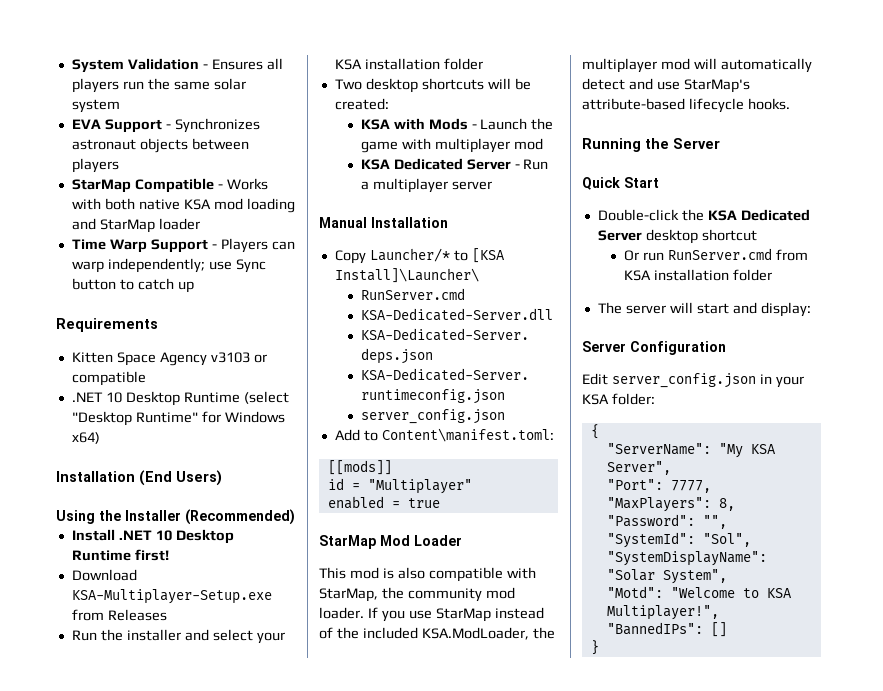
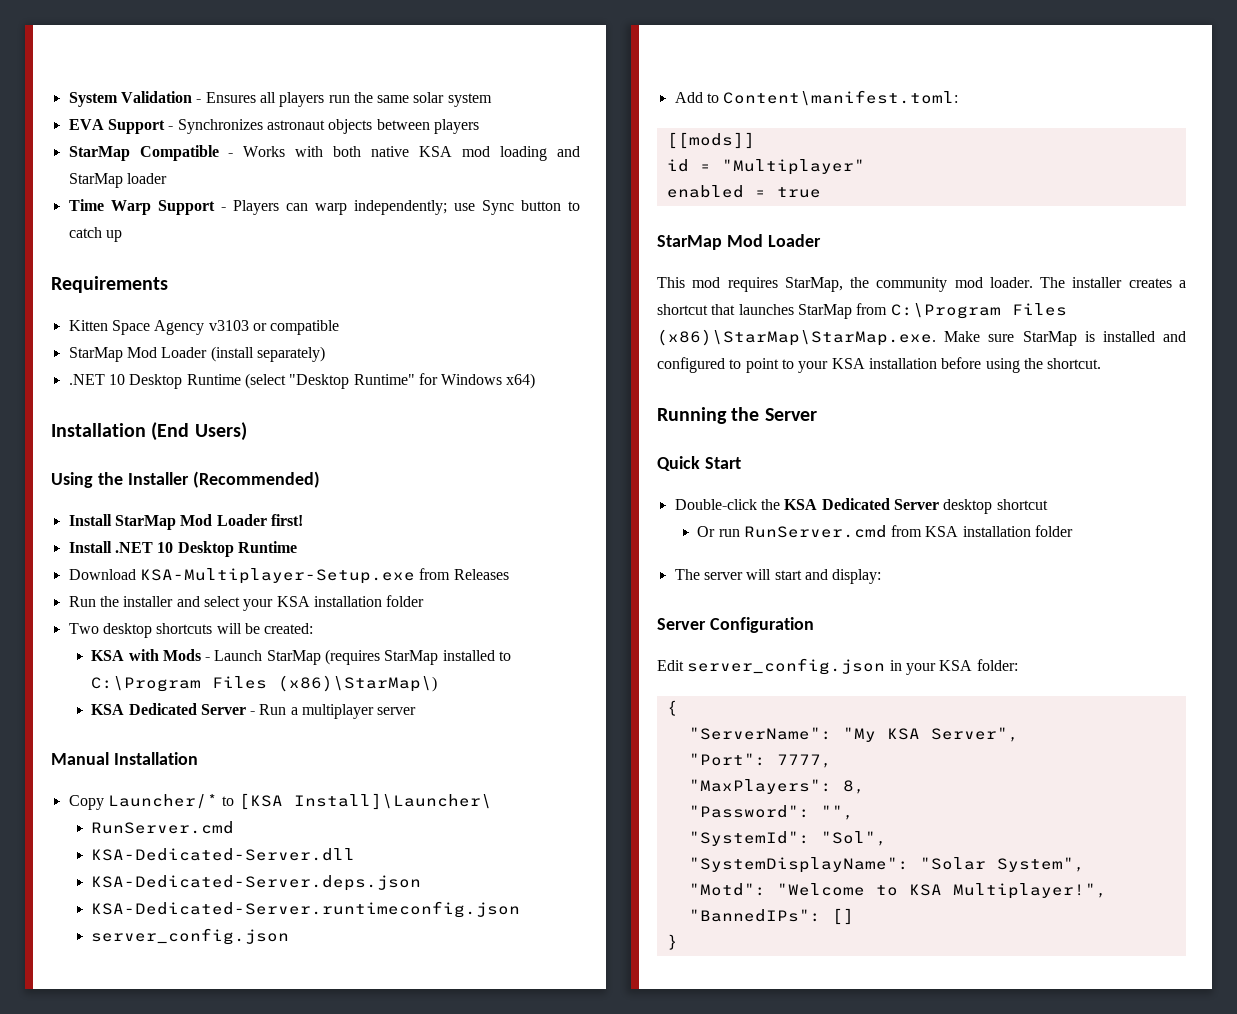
(146, 378) none -> [68,346,325,362] // StarMap Mod Loader (install separately)
(295, 517) none -> [68,514,303,530] // Install StarMap Mod Loader first!
[134,549,169,561] first! -> (297, 547) none
[531,118,554,130] [360,138,543,153] the game with multiplayer mod -> [266,649,512,665] [91,675,438,692] StarMap (requires StarMap installed to C:\Program Files (x86)\StarMap\)
[382,567,536,582] is also compatible with -> [727,277,778,292] requires
[367,607,544,622] [319,627,555,640] [582,58,812,73] [582,78,750,93] [582,98,790,113] If you use StarMap instead of the included KSA.ModLoader, the multiplayer mod will automatically detect and use StarMap's attribute-based lifecycle hooks. -> [1040,277,1186,288] [657,303,1067,319] [657,329,1186,346] [657,357,1102,373] The installer creates a shortcut that launches StarMap from C:\Program Files (x86)\StarMap\StarMap.exe. Make sure StarMap is installed and configured to point to your KSA installation before using the shortcut.

